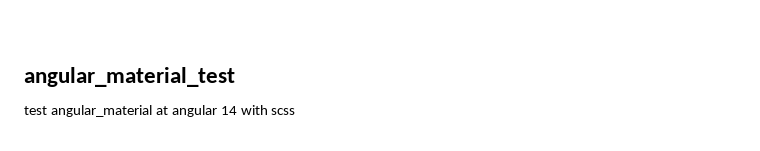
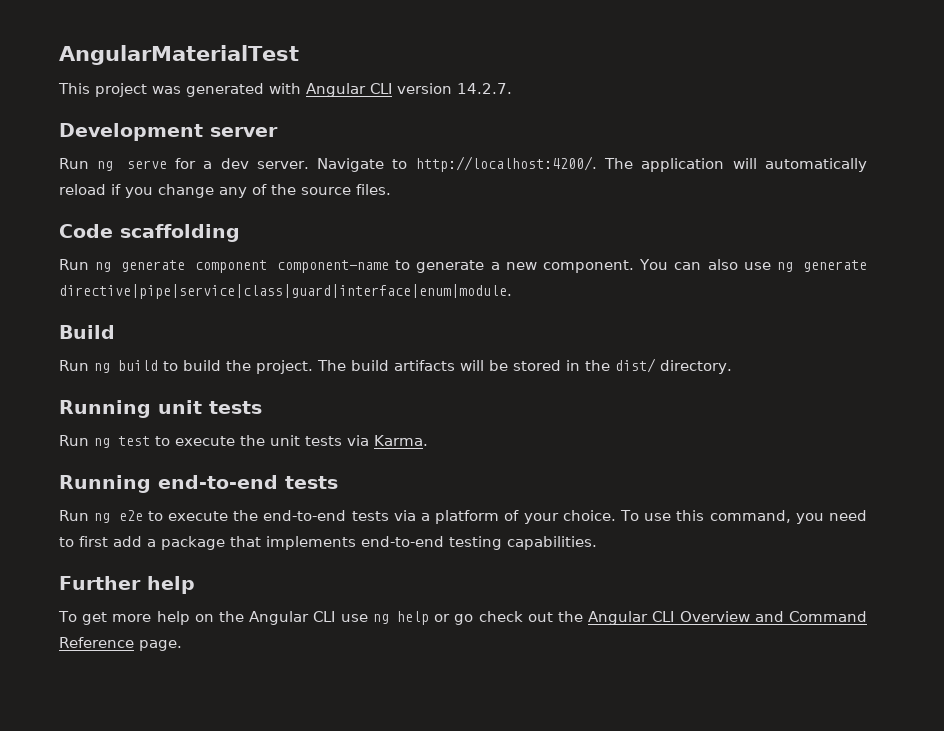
[24,67,235,87] [24,105,296,117] angular_material_test // test angular_material at angular 14 with scss -> [59,45,299,65] [58,83,512,97] [59,123,278,141] [59,156,868,172] [59,184,391,198] [59,224,240,242] [59,259,867,273] [59,284,512,299] [59,325,115,339] [59,358,732,374] [59,400,262,418] [59,435,428,448] [59,475,338,493] [59,510,868,524] [59,536,597,550] [59,576,195,594] [58,611,868,625] [59,637,182,651] AngularMaterialTest // This project was generated with Angular CLI version 14.2.7. // Development server // Run ng serve for a dev server. Navigate to http://localhost:4200/. The application will automatically reload if you change any of the source files. // Code scaffolding // Run ng generate component component-name to generate a new component. You can also use ng generate directive|pipe|service|class|guard|interface|enum|module. // Build // Run ng build to build the project. The build artifacts will be stored in the dist/ directory. // Running unit tests // Run ng test to execute the unit tests via Karma. // Running end-to-end tests // Run ng e2e to execute the end-to-end tests via a platform of your choice. To use this command, you need to first add a package that implements end-to-end testing capabilities. // Further help // To get more help on the Angular CLI use ng help or go check out the Angular CLI Overview and Command Reference page.

